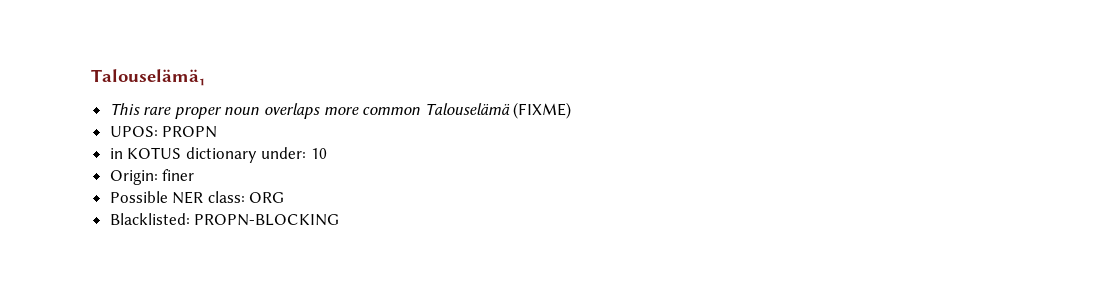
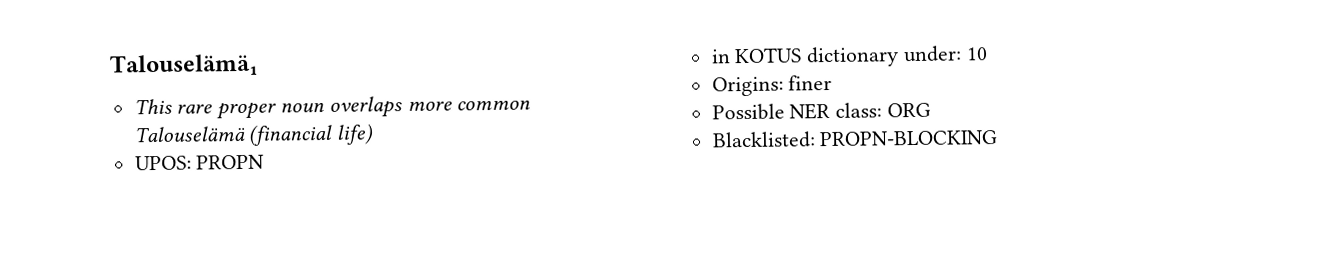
[513,102,572,119] (FIXME) -> [248,123,375,146] (financial life)
[109,170,158,185] Origin: -> [711,76,784,97] Origins:

